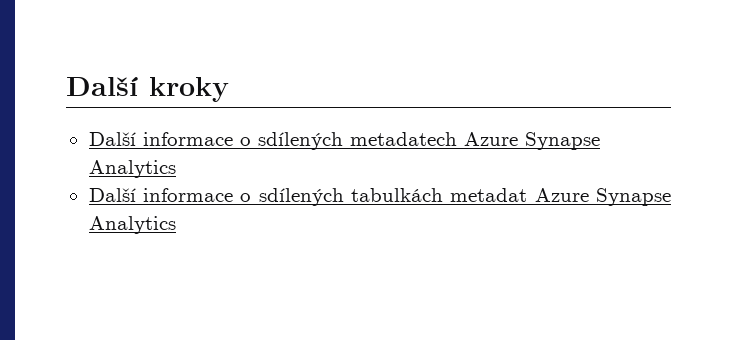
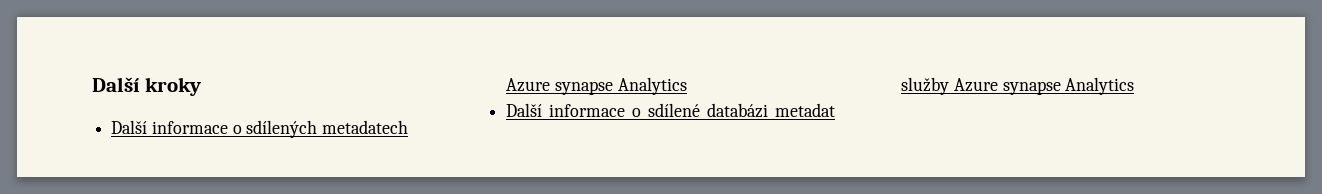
[524,132,600,150] Synapse -> [554,81,613,95] synapse
[258,188,672,206] sdílených tabulkách metadat Azure Synapse -> [648,103,835,118] [901,77,1061,95] sdílené databázi metadat služby Azure synapse

